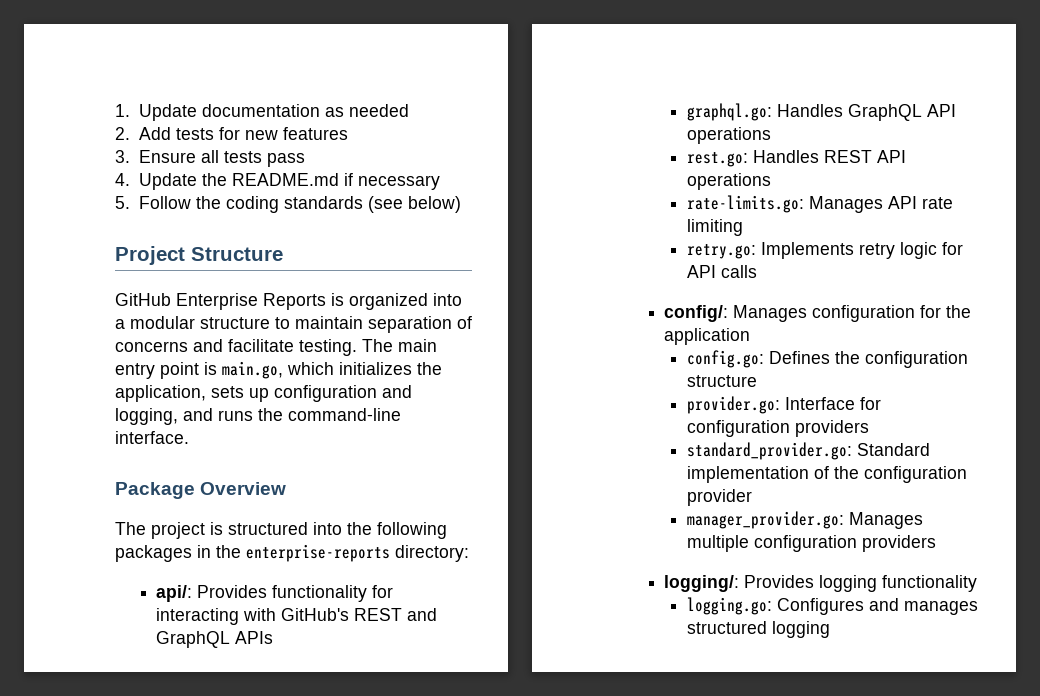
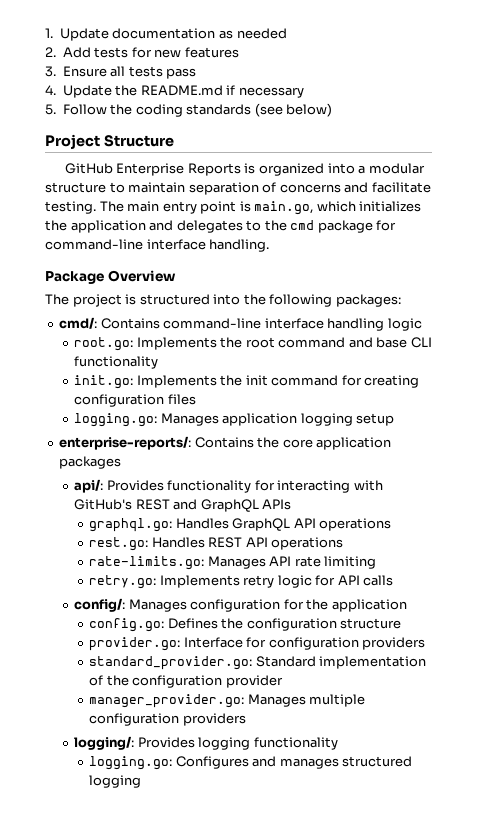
[115,385,412,402] [115,408,401,425] [115,431,189,444] application, sets up configuration and logging, and runs the command-line interface. -> [70,220,397,233] [45,239,270,252] application and delegates to the cmd package for command-line interface handling.
[115,544,469,562] packages in the enterprise-reports directory: -> [335,294,401,307] [59,317,422,331] [74,337,432,351] [74,356,159,369] [74,375,420,389] [74,394,196,407] [74,413,395,427] [59,436,392,450] [59,456,122,469] packages: // cmd/: Contains command-line interface handling logic // root.go: Implements the root command and base CLI functionality // init.go: Implements the init command for creating configuration files // logging.go: Manages application logging setup // enterprise-reports/: Contains the core application packages

